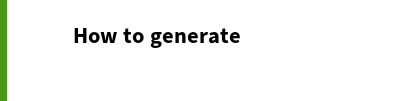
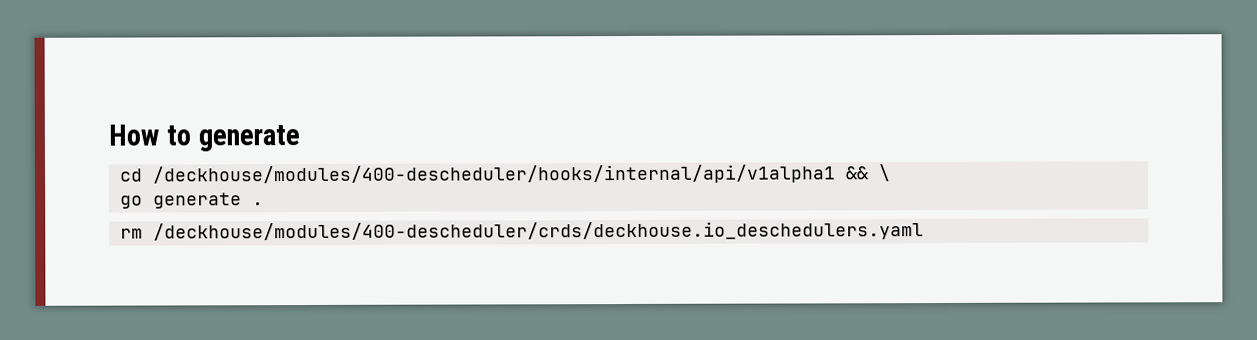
(242, 38) none -> [119,164,892,185] [120,192,265,209] [120,221,925,242] // cd /deckhouse/modules/400-descheduler/hooks/internal/api/v1alpha1 && \ // go generate . // rm /deckhouse/modules/400-descheduler/crds/deckhouse.io_deschedulers.yaml

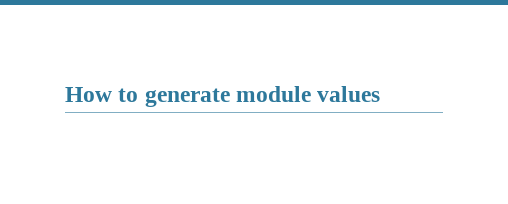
[119,164,892,185] [120,192,265,209] [120,221,925,242] // cd /deckhouse/modules/400-descheduler/hooks/internal/api/v1alpha1 && \ // go generate . // rm /deckhouse/modules/400-descheduler/crds/deckhouse.io_deschedulers.yaml -> [236,86,381,102] module values

